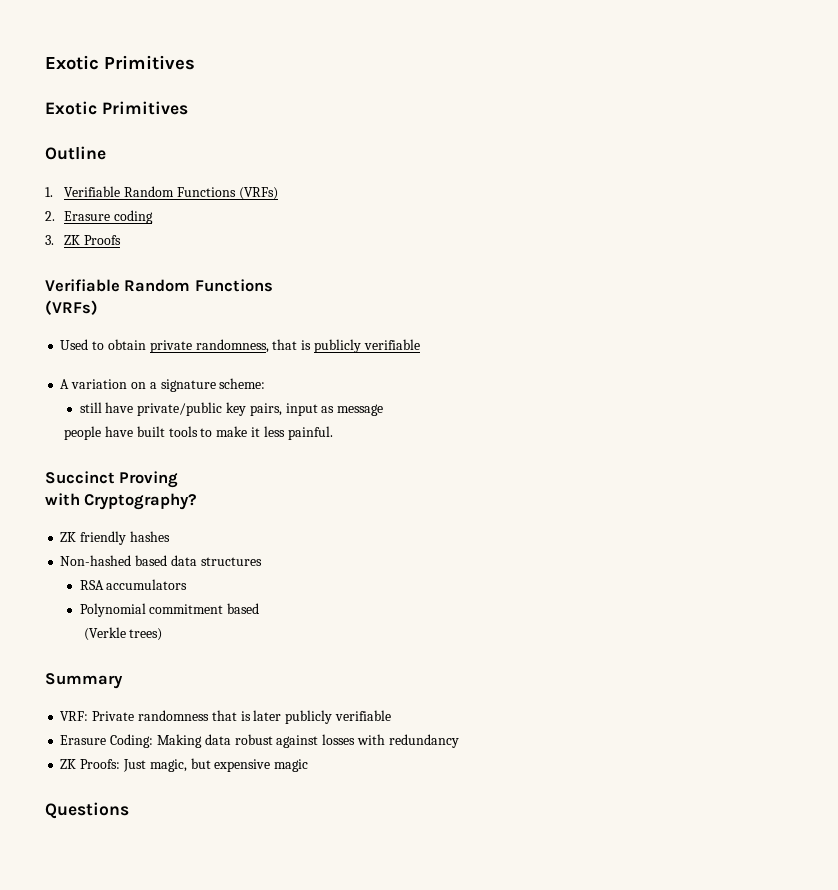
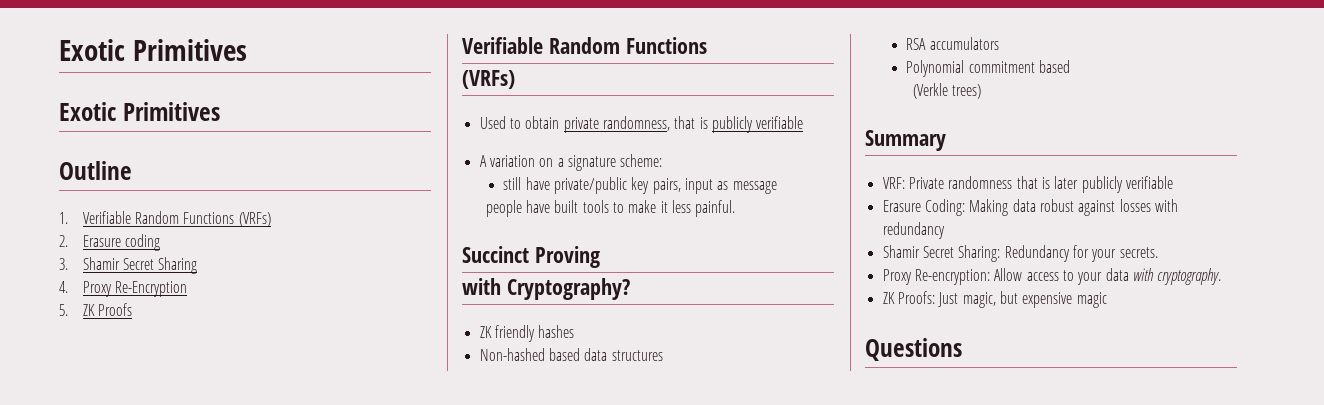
(54, 240) none -> [82,257,198,274] [59,281,188,297] [59,304,68,316] Shamir Secret Sharing // 4. Proxy Re-Encryption // 5.
(459, 741) none -> [882,245,1158,262] [882,268,1222,285] // Shamir Secret Sharing: Redundancy for your secrets. // Proxy Re-encryption: Allow access to your data with cryptography.

